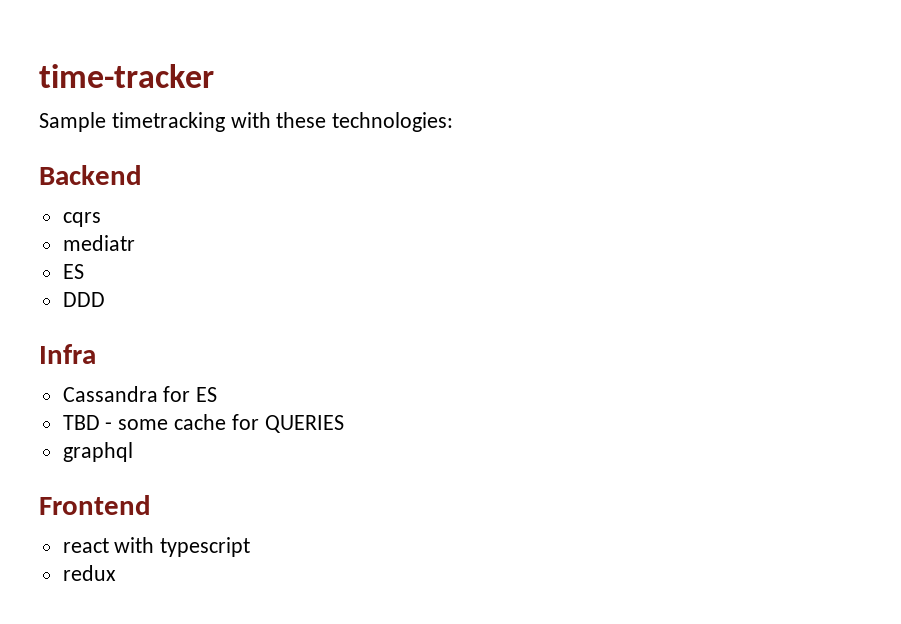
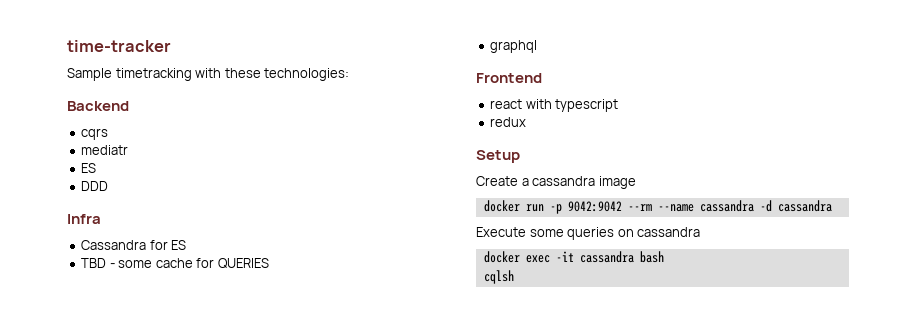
(116, 573) none -> [476,150,520,163] [476,176,636,189] [483,200,832,214] [476,227,701,240] [483,251,664,263] [483,270,514,284] // Setup // Create a cassandra image // docker run -p 9042:9042 --rm --name cassandra -d cassandra // Execute some queries on cassandra // docker exec -it cassandra bash // cqlsh

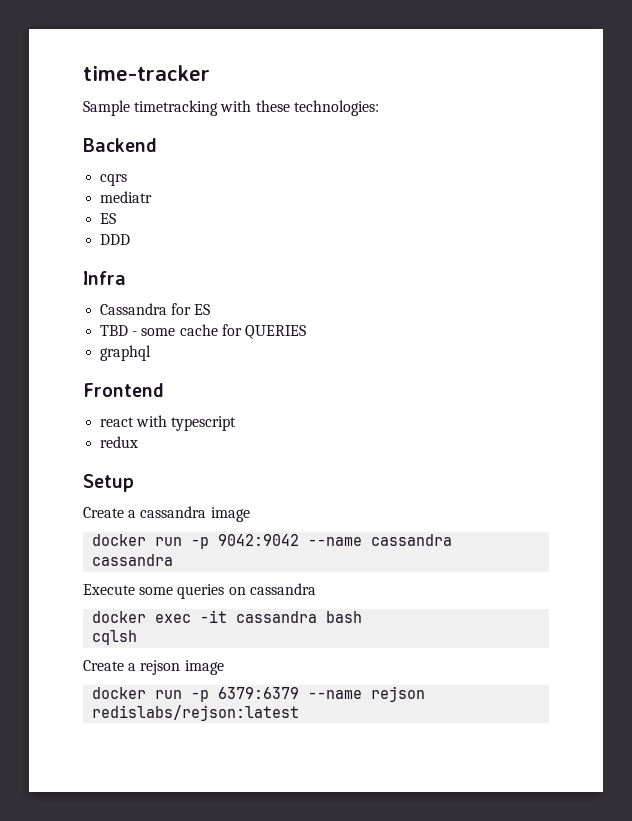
[627,204,652,211] --rm -> (300, 540) none
[759,200,772,212] -d -> (453, 540) none
(514, 277) none -> [83,660,224,675] [92,686,426,702] [92,705,300,721] // Create a rejson image // docker run -p 6379:6379 --name rejson redislabs/rejson:latest

